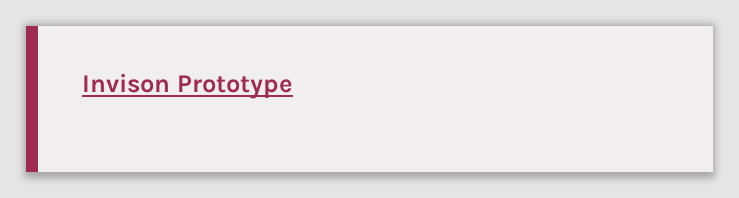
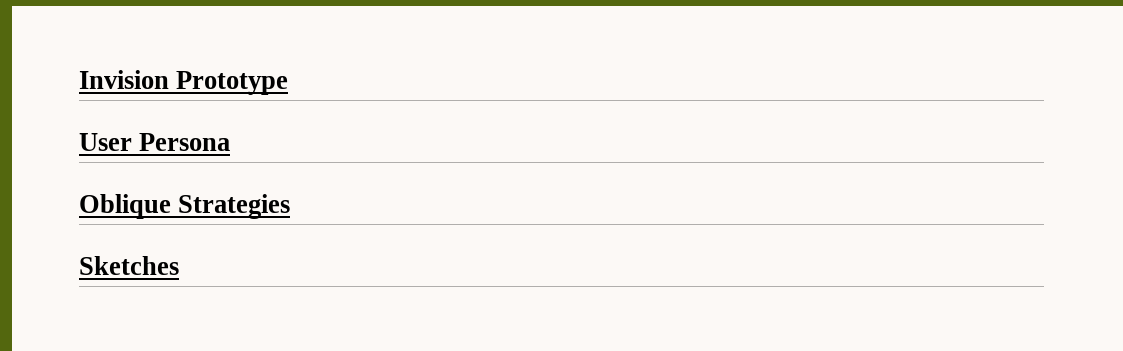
[82,73,170,93] Invison -> [79,70,169,89] Invision
(293, 87) none -> [79,133,231,151] [79,194,291,219] [79,256,179,275] // User Persona // Oblique Strategies // Sketches

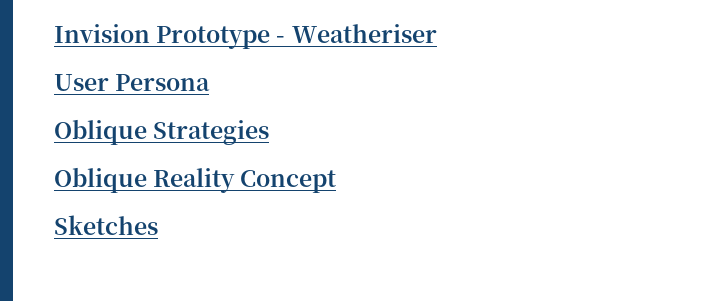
(289, 83) none -> [276,24,437,43] - Weatheriser
(291, 206) none -> [54,167,337,193] // Oblique Reality Concept

